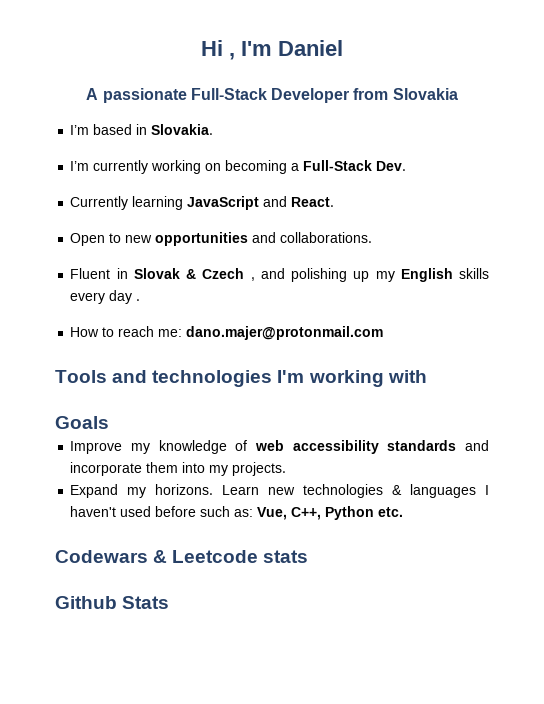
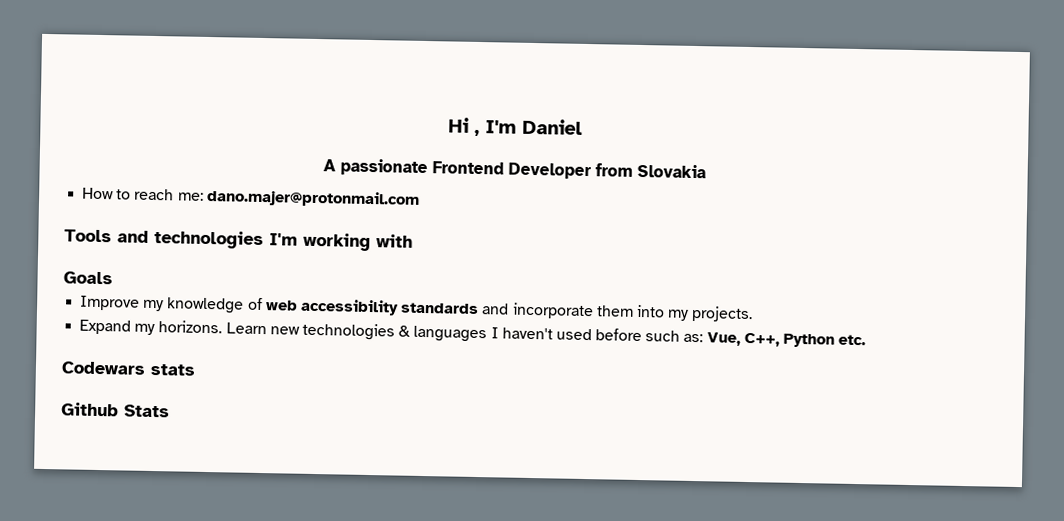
[190,88,267,100] Full-Stack -> [431,161,504,175] Frontend
[70,124,214,135] [70,160,407,174] [70,196,335,210] [70,232,373,246] [70,268,490,282] [70,290,141,304] // I’m based in Slovakia. // I’m currently working on becoming a Full-Stack Dev. // Currently learning JavaScript and React. // Open to new opportunities and collaborations. // Fluent in Slovak & Czech , and polishing up my English skills every day . -> (706, 171) none
[153,550,259,563] & Leetcode -> (146, 368) none

